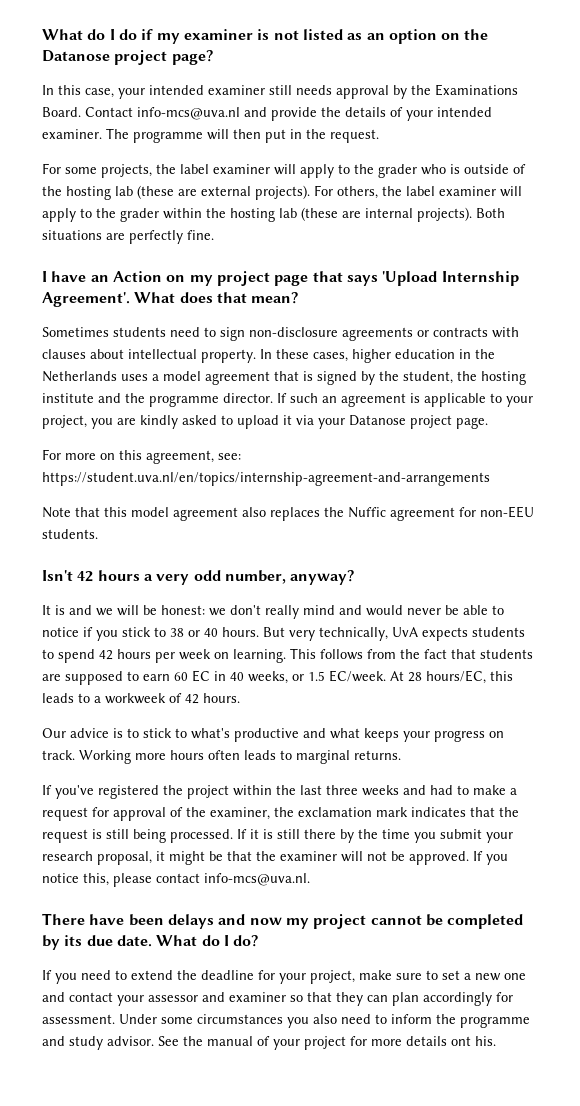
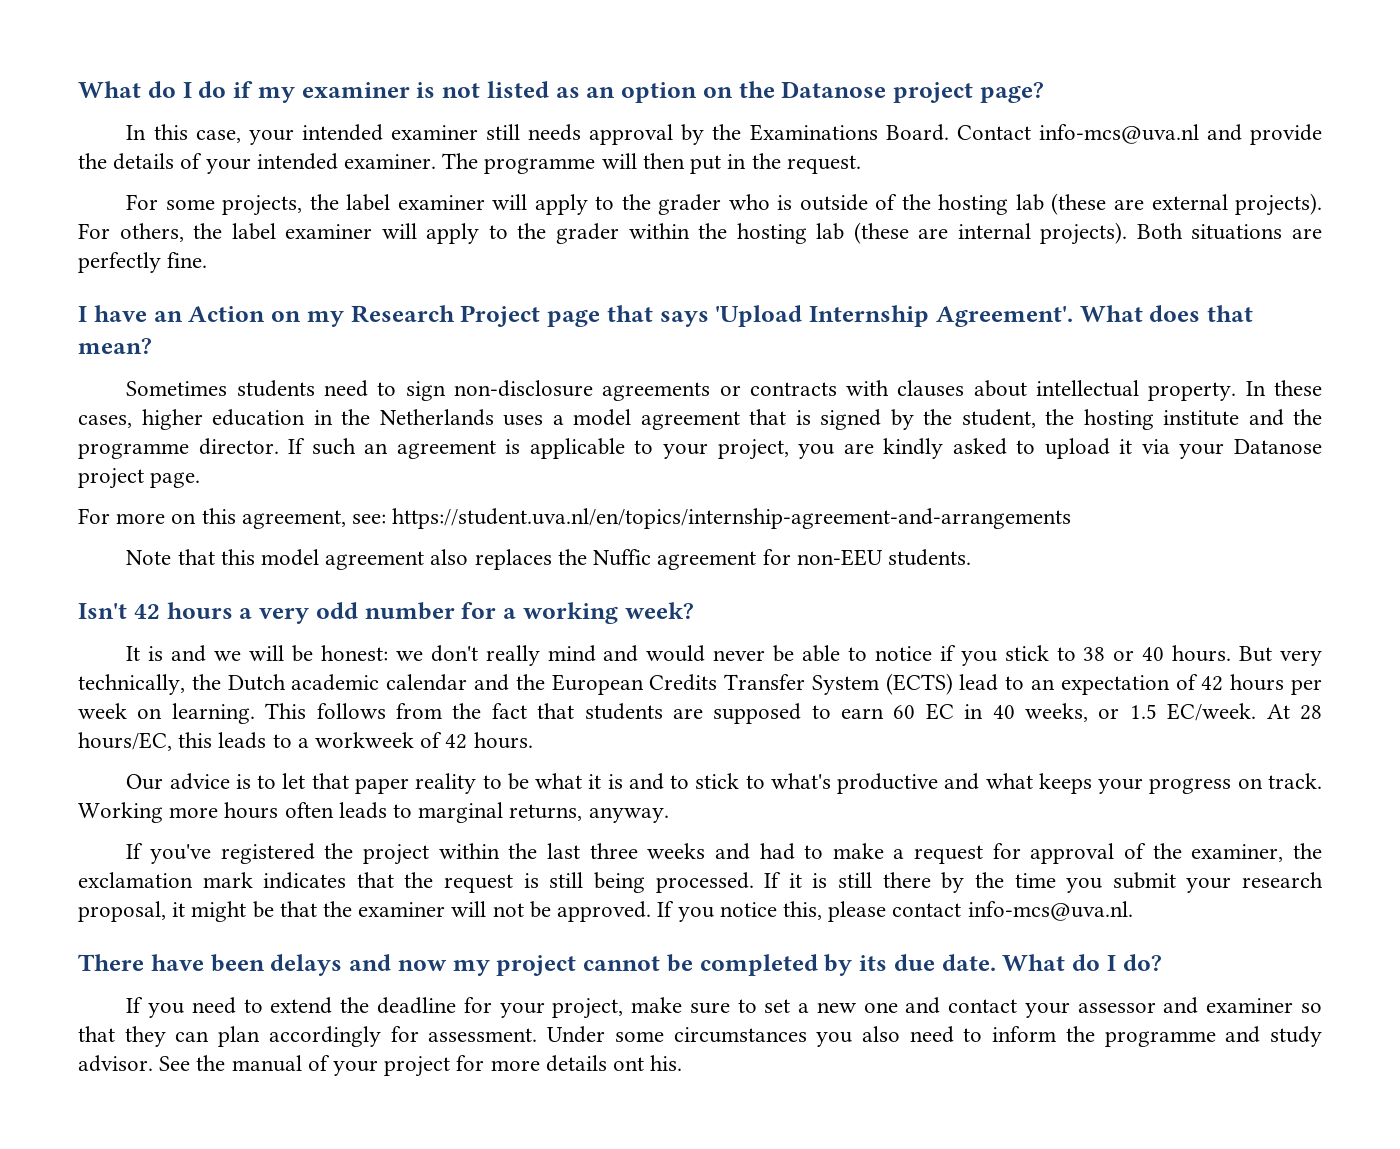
[216,271,270,286] project -> [350,305,541,327] Research Project
[224,570,355,585] number, anyway? -> [364,602,694,624] number for a working week?
[392,627,525,641] [42,649,95,663] UvA expects students to spend -> [191,673,1198,695] the Dutch academic calendar and the European Credits Transfer System (ECTS) lead to an expectation of
(139, 733) none -> [282,773,690,794] let that paper reality to be what it is and to
[354,750,401,760] returns. -> [509,804,669,823] returns, anyway.

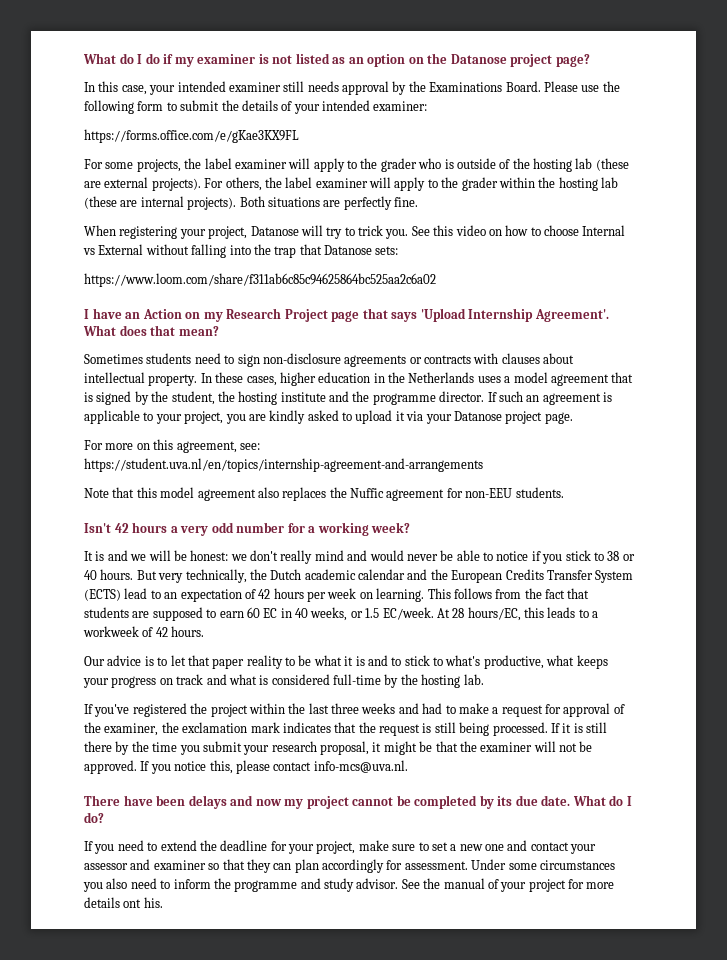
[956,124,1322,145] Contact info-mcs@uva.nl and provide -> [543,81,620,92] [84,100,220,114] Please use the following form to submit
[344,153,861,174] examiner. The programme will then put in the request. -> [373,101,428,111] [84,129,299,143] examiner: // https://forms.office.com/e/gKae3KX9FL
(208, 260) none -> [84,225,626,239] [83,244,399,258] [84,273,436,287] // When registering your project, Datanose will try to trick you. See this video on how to choose Internal vs External without falling into the trap that Datanose sets: // https://www.loom.com/share/f311ab6c85c94625864bc525aa2c6a02
[837,773,980,794] productive and -> [483,655,544,669] productive,
[1268,773,1322,789] [78,802,669,823] track. Working more hours often leads to marginal returns, anyway. -> [176,674,484,688] track and what is considered full-time by the hosting lab.

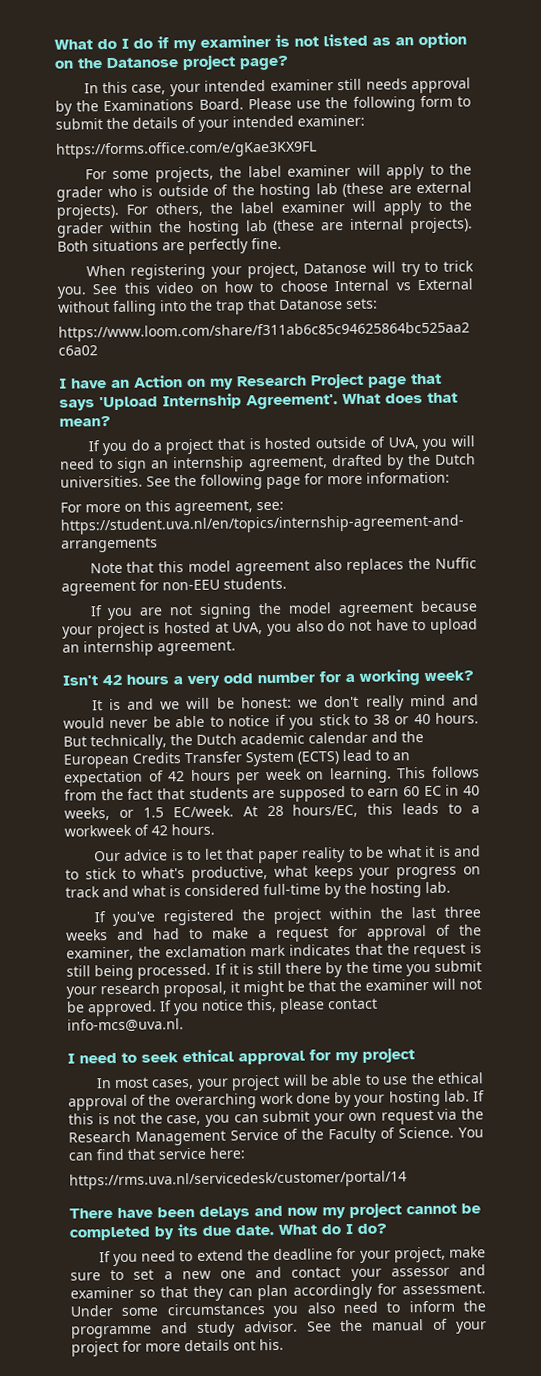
[84,353,575,367] [84,372,634,386] [84,391,612,405] [84,410,573,424] Sometimes students need to sign non-disclosure agreements or contracts with clauses about intellectual property. In these cases, higher education in the Netherlands uses a model agreement that is signed by the student, the hosting institute and the programme director. If such an agreement is applicable to your project, you are kindly asked to upload it via your Datanose project page. -> [87,435,475,456] [60,453,476,473] [60,471,450,490] If you do a project that is hosted outside of UvA, you will need to sign an internship agreement, drafted by the Dutch universities. See the following page for more information:
(564, 492) none -> [89,600,478,621] [62,618,479,639] [62,640,236,657] // If you are not signing the model agreement because your project is hosted at UvA, you also do not have to upload an internship agreement.
[158,573,184,583] very -> (87, 741) none
(408, 766) none -> [67,1048,415,1065] [95,1072,484,1091] [68,1090,485,1111] [68,1108,484,1127] [68,1126,484,1146] [68,1147,245,1161] [69,1170,407,1190] // I need to seek ethical approval for my project // In most cases, your project will be able to use the ethical approval of the overarching work done by your hosting lab. If this is not the case, you can submit your own request via the Research Management Service of the Faculty of Science. You can find that service here: // https://rms.uva.nl/servicedesk/customer/portal/14

